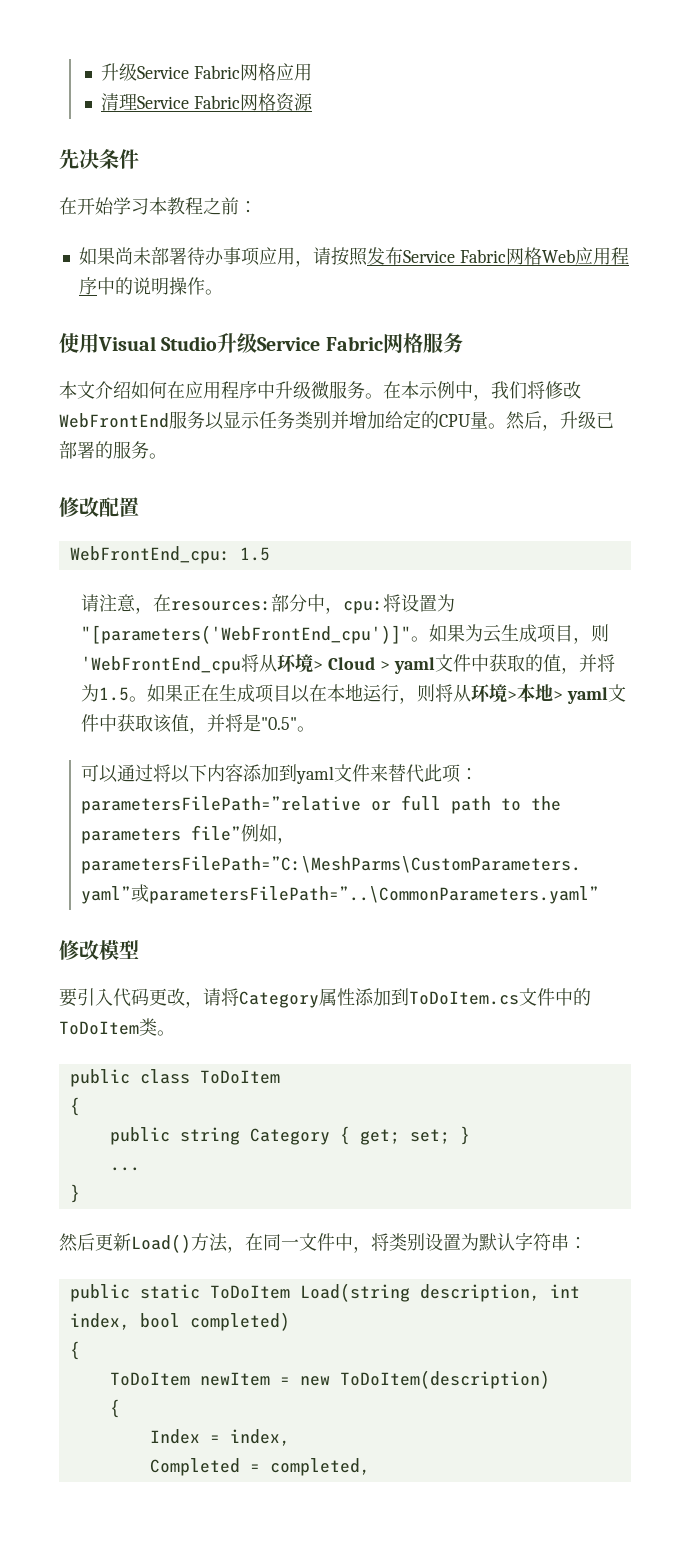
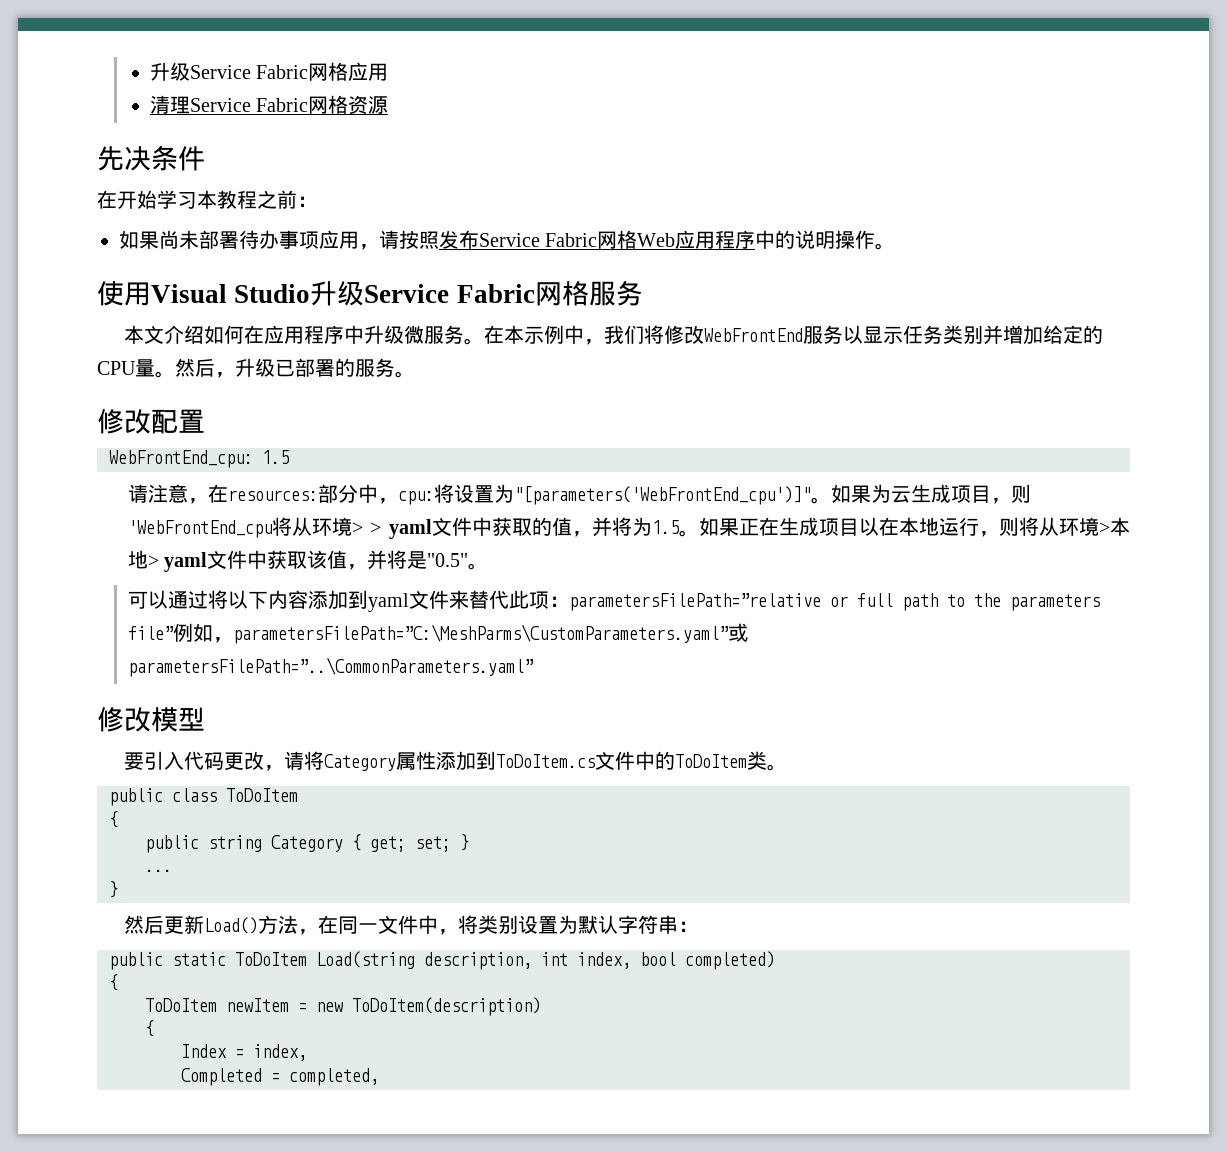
[328,657,376,670] Cloud -> (363, 528) none

